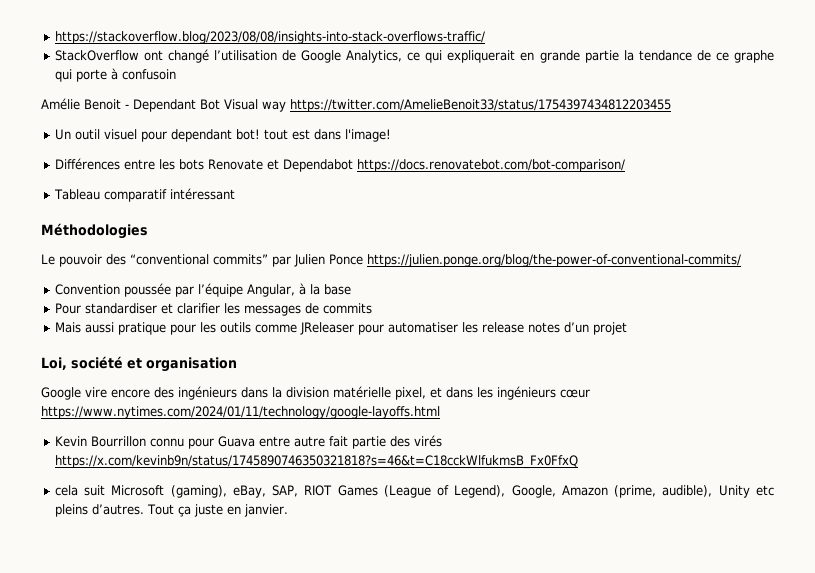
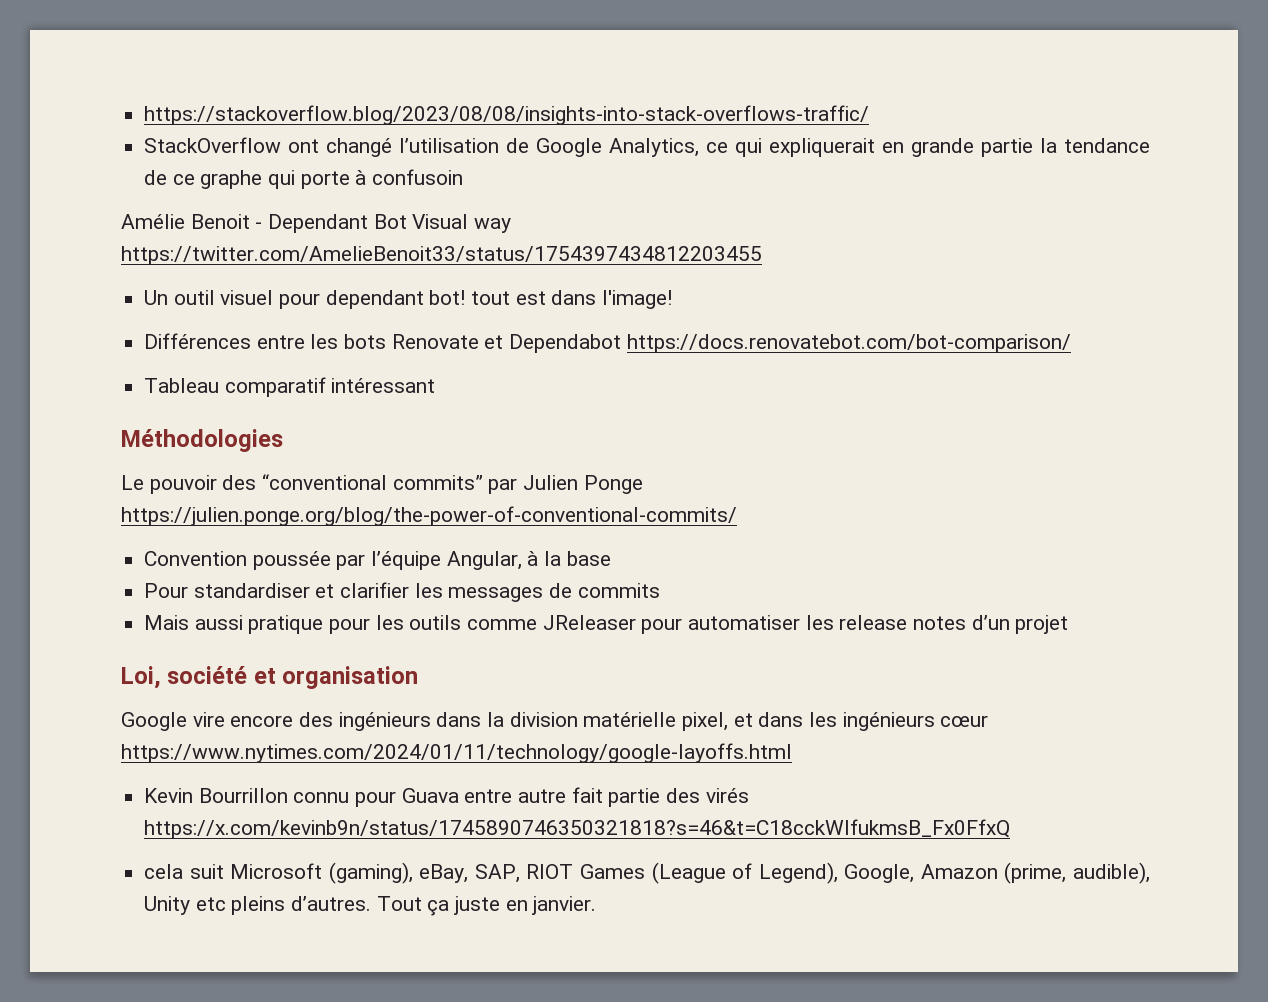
[329,254,363,265] Ponce -> [583,475,643,494] Ponge

